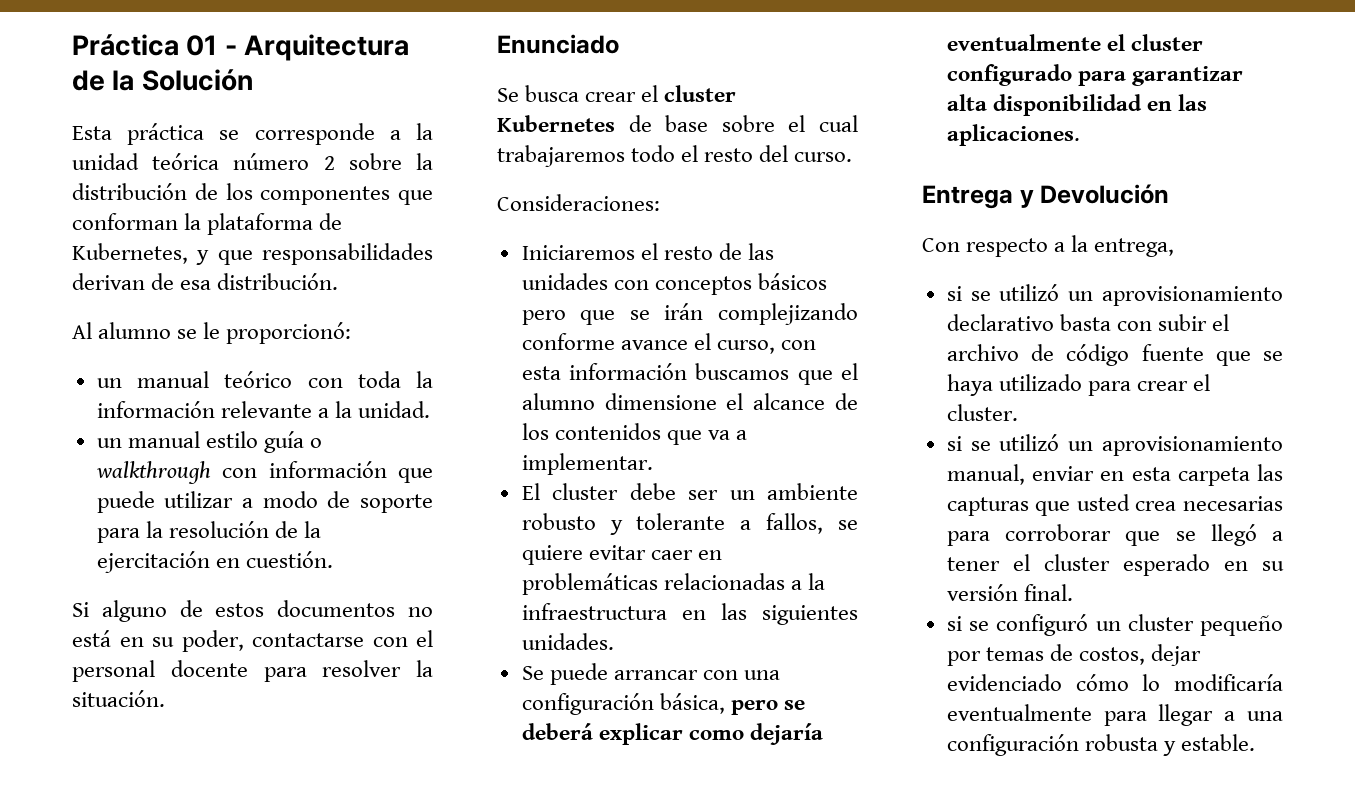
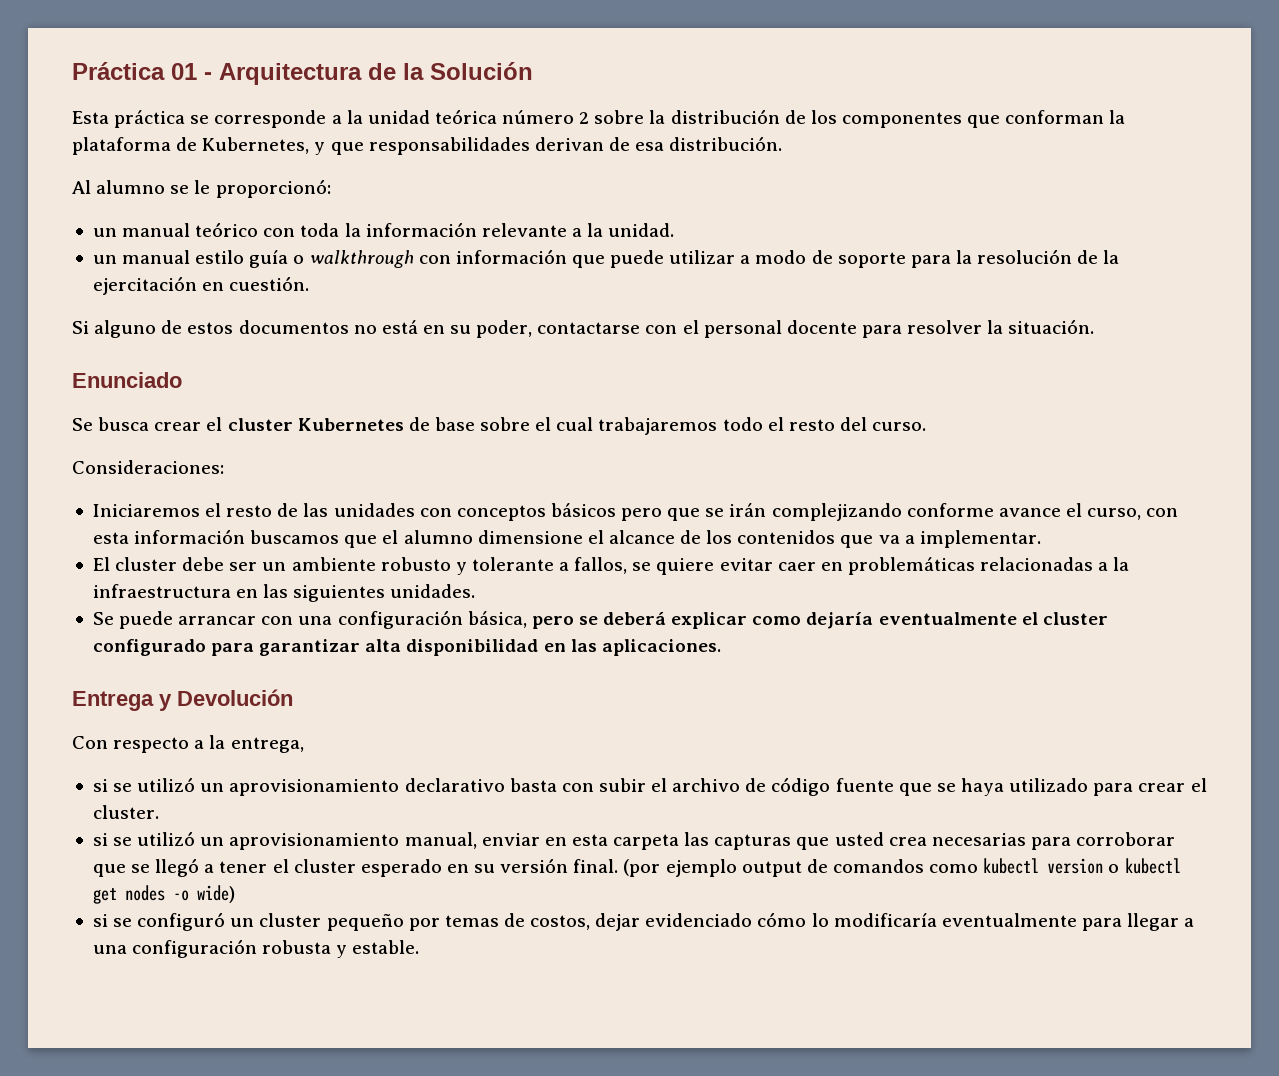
(1073, 592) none -> [623,858,1181,877] [92,885,235,904] (por ejemplo output de comandos como kubectl version o kubectl get nodes -o wide)

